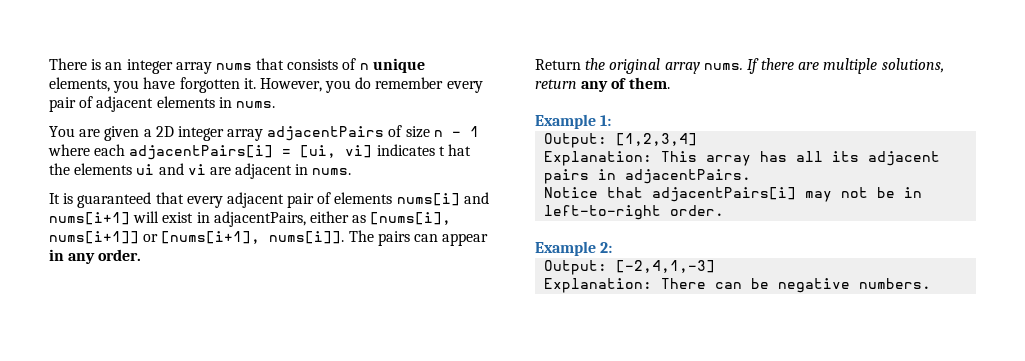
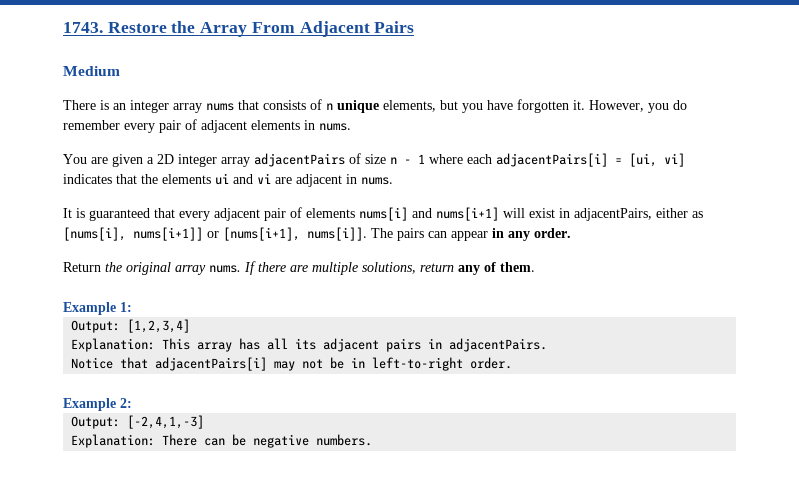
(49, 64) none -> [63,21,415,37] [63,66,120,76] 1743. Restore the Array From Adjacent Pairs // Medium //
(110, 84) none -> [440,100,458,110] but
[438,144,471,156] t hat -> [116,174,137,184] that

